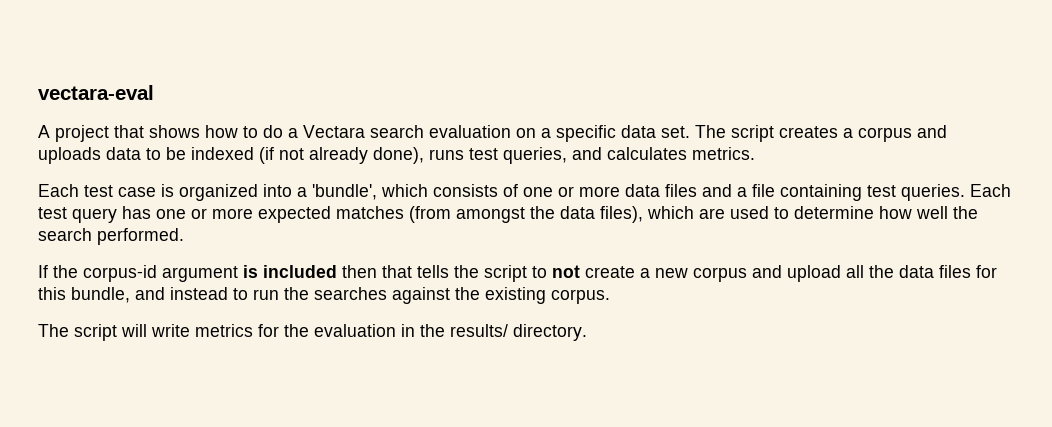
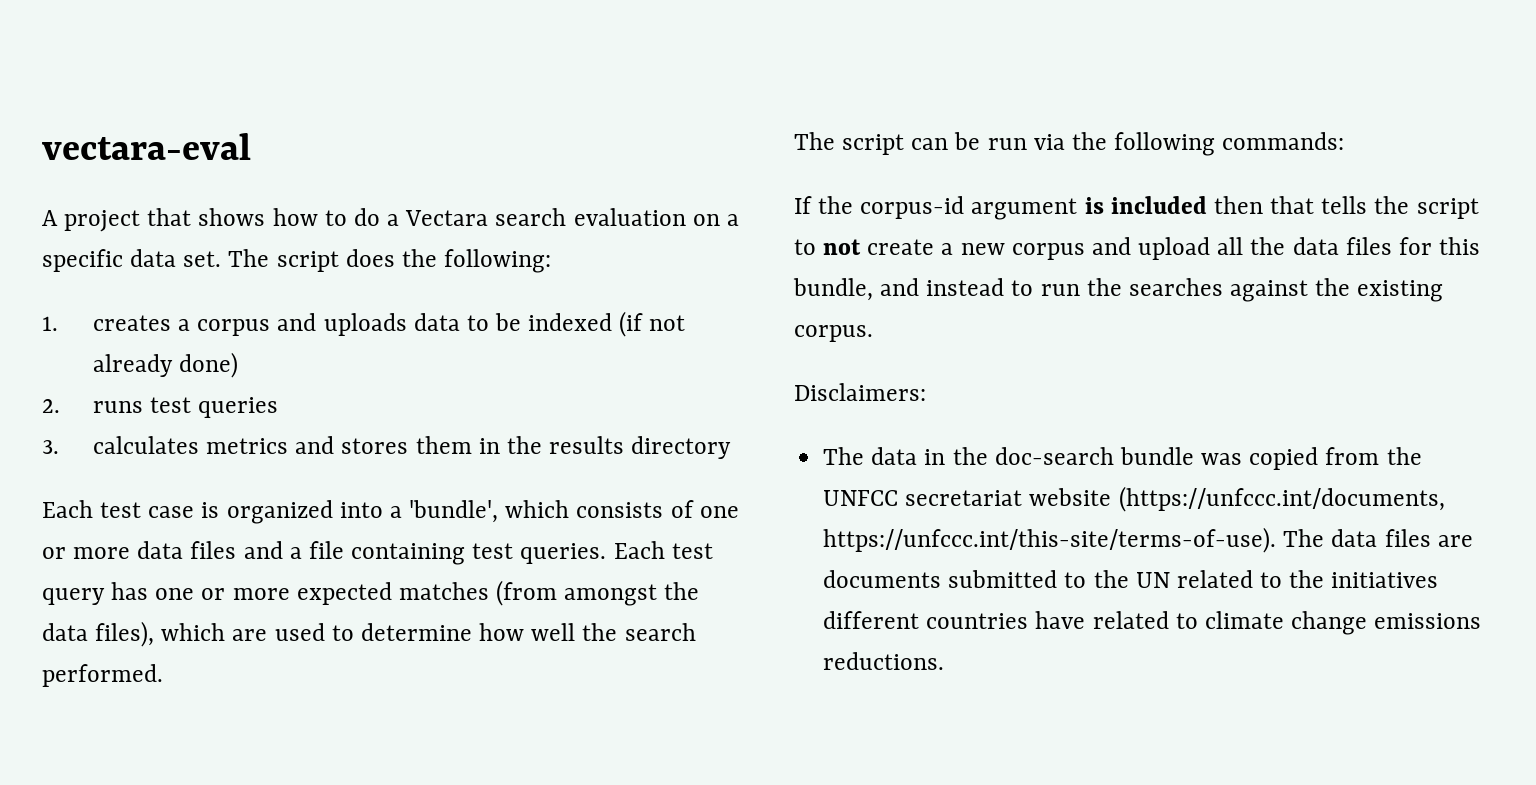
(774, 133) none -> [345,249,552,273] [42,316,58,331] does the following: // 1.
[373,147,755,164] done), runs test queries, and calculates metrics. -> [179,352,239,378] [42,397,279,418] [42,436,732,459] done) // 2. runs test queries // 3. calculates metrics and stores them in the results directory
(184, 236) none -> [794,132,1345,156] // The script can be run via the following commands:
[38,324,587,341] // The script will write metrics for the evaluation in the results/ directory. -> [794,383,926,401] [823,447,1422,470] [823,486,1445,512] [823,527,1473,553] [823,570,1439,588] [823,611,1482,635] [823,652,945,670] // Disclaimers: // The data in the doc-search bundle was copied from the UNFCC secretariat website (https://unfccc.int/documents, https://unfccc.int/this-site/terms-of-use). The data files are documents submitted to the UN related to the initiatives different countries have related to climate change emissions reductions.

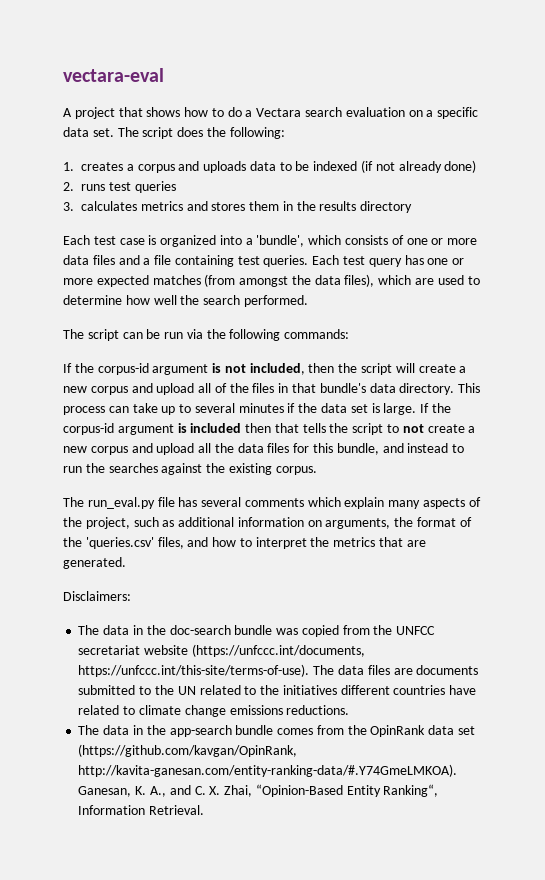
(1104, 205) none -> [224,363,467,375] [63,383,481,395] [63,403,451,415] [63,423,187,435] not included, then the script will create a new corpus and upload all of the files in that bundle's data directory. This process can take up to several minutes if the data set is large. If the corpus-id argument is
(873, 333) none -> [63,497,481,509] [63,517,472,529] [63,537,426,549] [63,557,126,569] // The run_eval.py file has several comments which explain many aspects of the project, such as additional information on arguments, the format of the 'queries.csv' files, and how to interpret the metrics that are generated.
(945, 661) none -> [78,725,475,737] [78,744,298,757] [78,764,458,777] [78,784,439,797] [78,805,205,815] // The data in the app-search bundle comes from the OpinRank data set (https://github.com/kavgan/OpinRank, http://kavita-ganesan.com/entity-ranking-data/#.Y74GmeLMKOA). Ganesan, K. A., and C. X. Zhai, “Opinion-Based Entity Ranking“, Information Retrieval.

